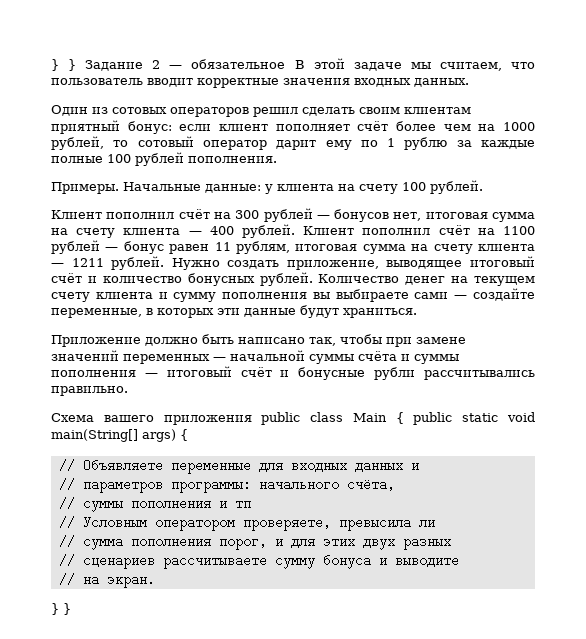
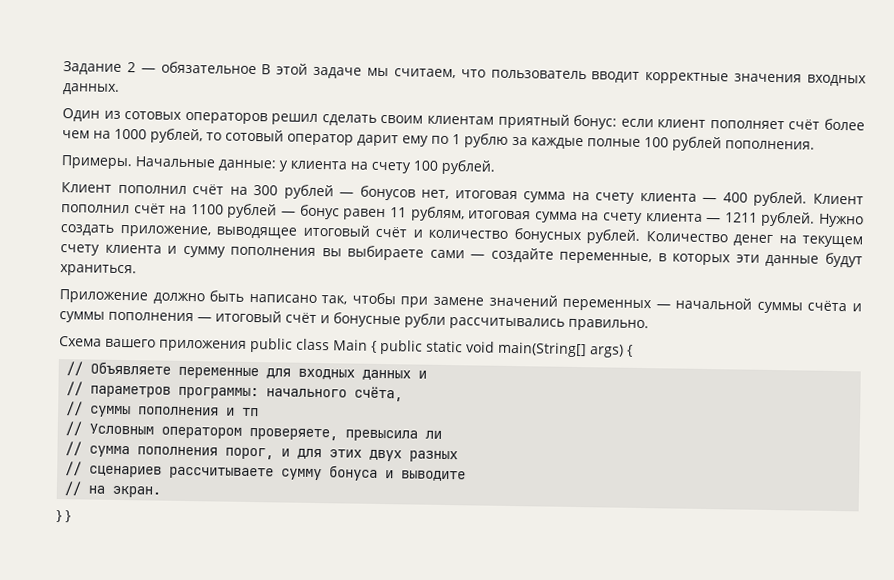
[51,59,77,71] } } -> (63, 68) none

